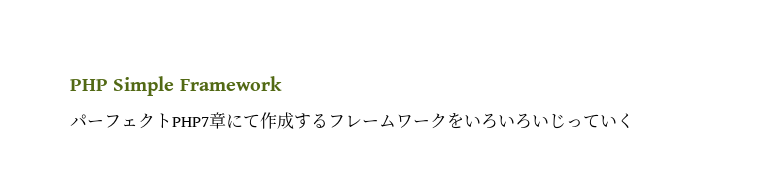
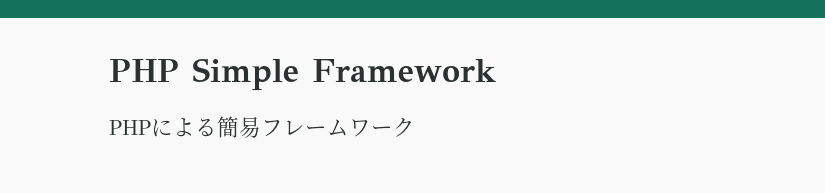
[70,112,634,129] パーフェクトPHP7章にて作成するフレームワークをいろいろいじっていく -> [109,116,415,138] PHPによる簡易フレームワーク

